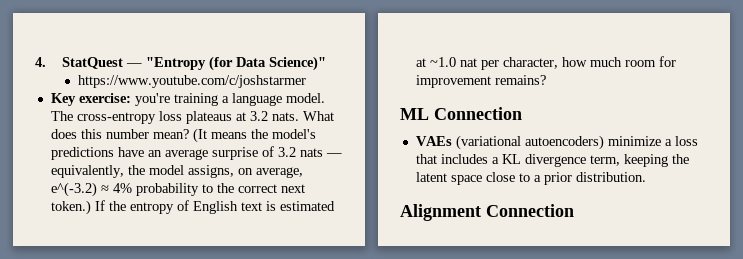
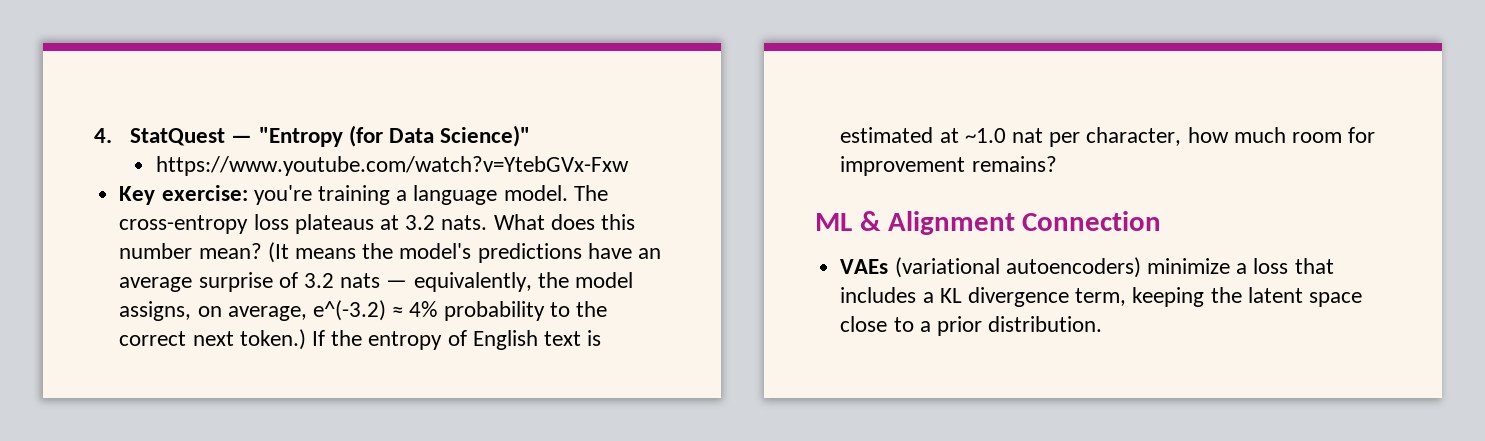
[78,75,307,88] https://www.youtube.com/c/joshstarmer -> [155,156,629,176] https://www.youtube.com/watch?v=YtebGVx-Fxw
(429, 114) none -> [859,211,1015,235] & Alignment
[400,204,574,221] // Alignment Connection -> (1103, 324) none

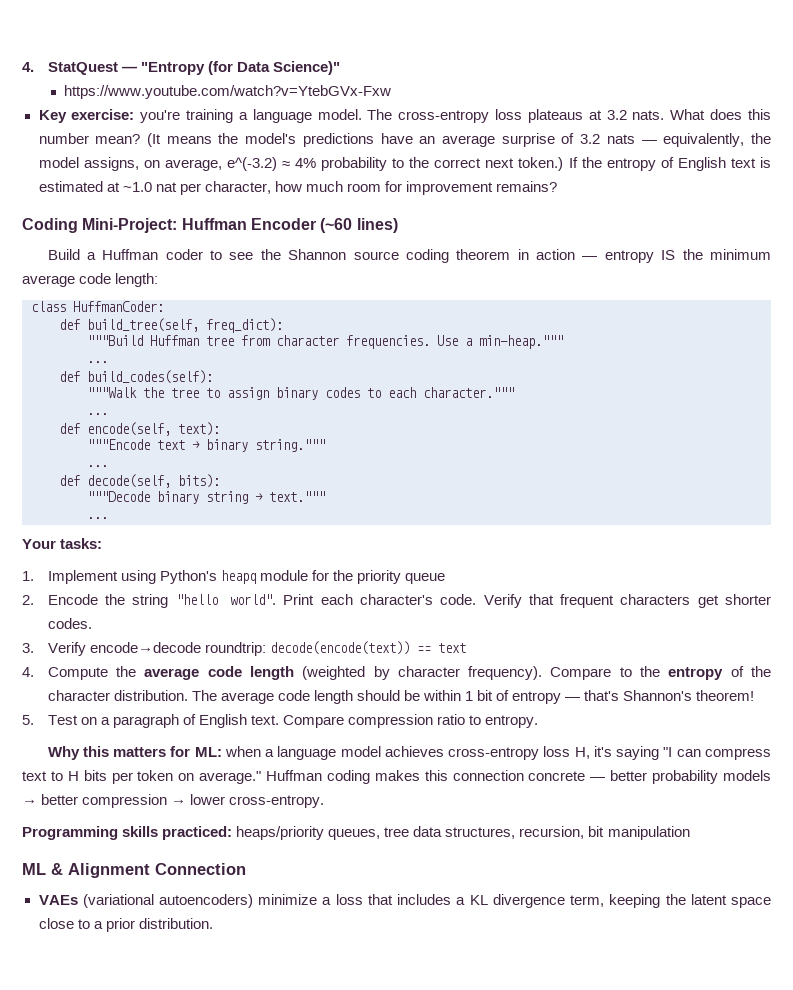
(1057, 164) none -> [22,218,398,233] [47,249,771,263] [22,273,159,287] [31,301,164,312] [59,318,283,333] [87,335,563,349] [87,361,108,363] [59,370,213,384] [87,387,514,400] [87,413,108,415] [59,422,220,436] [87,439,325,452] [87,465,108,467] [59,474,220,488] [87,491,325,504] [87,517,108,519] [22,538,103,549] [22,570,446,584] [22,594,771,608] [47,618,92,629] [22,641,466,656] [22,666,772,680] [47,690,755,704] [22,714,539,728] [47,746,771,760] [22,770,771,784] [22,794,325,808] [22,826,690,840] // Coding Mini-Project: Huffman Encoder (~60 lines) // Build a Huffman coder to see the Shannon source coding theorem in action — entropy IS the minimum average code length: // class HuffmanCoder: // def build_tree(self, freq_dict): // """Build Huffman tree from character frequencies. Use a min-heap.""" // ... // def build_codes(self): // """Walk the tree to assign binary codes to each character.""" // ... // def encode(self, text): // """Encode text → binary string.""" // ... // def decode(self, bits): // """Decode binary string → text.""" // ... // Your tasks: // 1. Implement using Python's heapq module for the priority queue // 2. Encode the string "hello world". Print each character's code. Verify that frequent characters get shorter codes. // 3. Verify encode→decode roundtrip: decode(encode(text)) == text // 4. Compute the average code length (weighted by character frequency). Compare to the entropy of the character distribution. The average code length should be within 1 bit of entropy — that's Shannon's theorem! // 5. Test on a paragraph of English text. Compare compression ratio to entropy. // Why this matters for ML: when a language model achieves cross-entropy loss H, it's saying "I can compress text to H bits per token on average." Huffman coding makes this connection concrete — better probability models → better compression → lower cross-entropy. // Programming skills practiced: heaps/priority queues, tree data structures, recursion, bit manipulation

